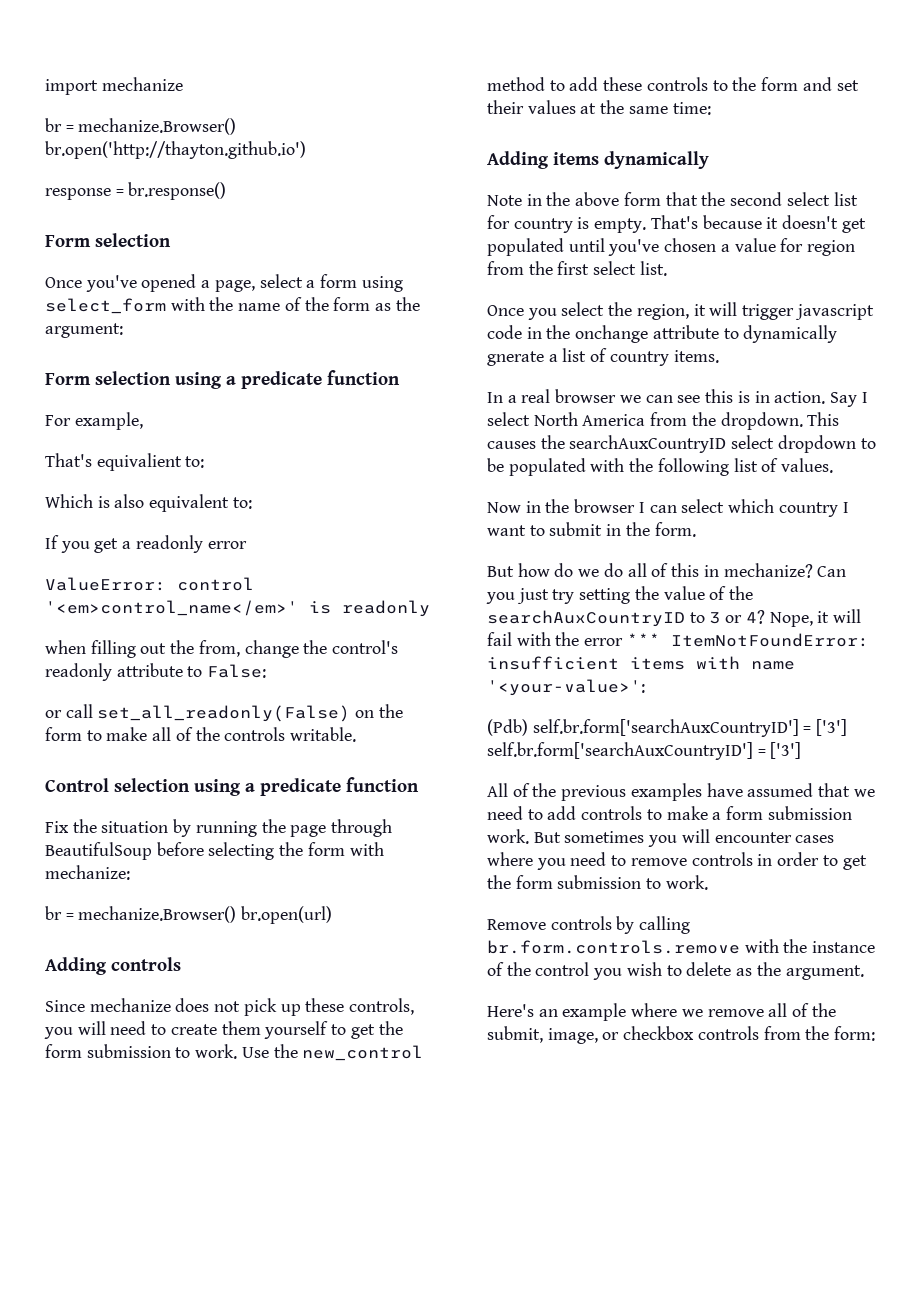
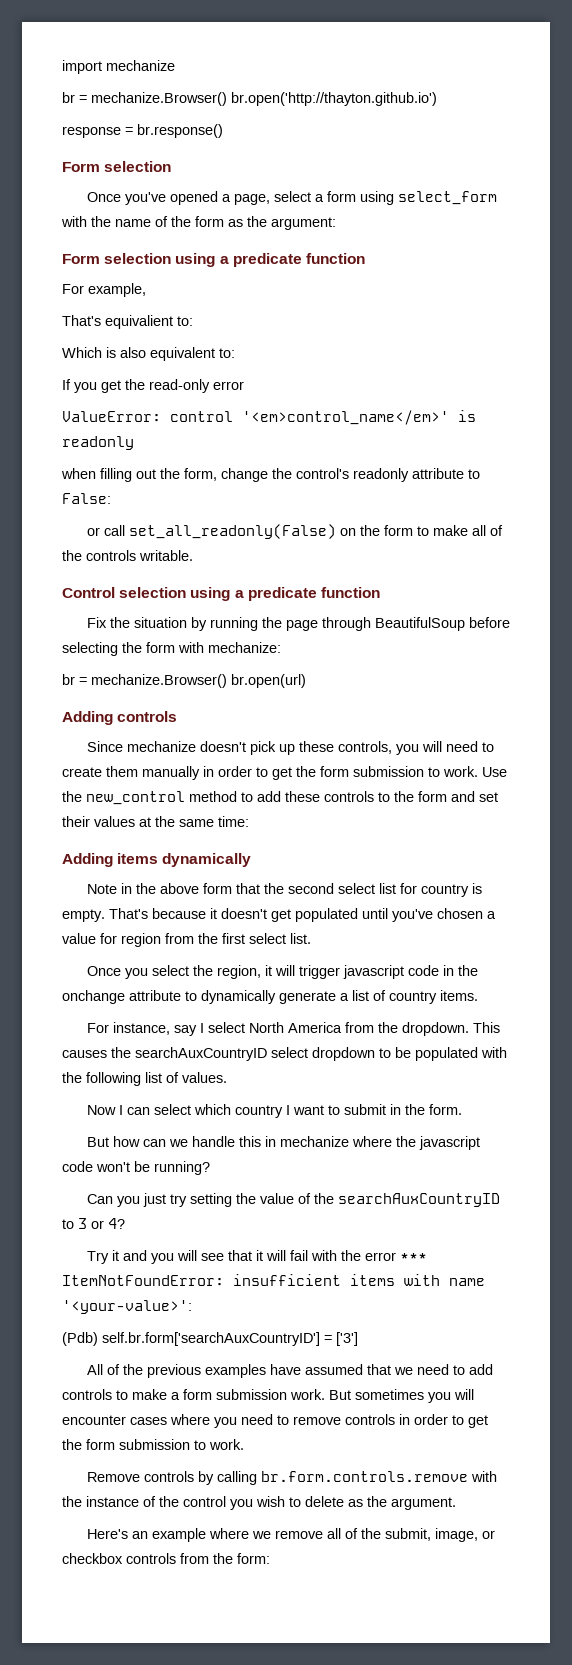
[122,535,203,553] a readonly -> [125,379,210,393] the read-only
[198,640,240,657] from, -> [184,468,217,481] form,
[175,998,241,1012] does not -> [199,741,246,752] doesn't
[264,1021,329,1039] yourself -> [142,766,252,780] manually in order
[487,351,544,366] gnerate -> [279,991,336,1004] generate
[487,389,857,407] In a real browser we can see this is in action. Say -> [86,1022,197,1036] For instance, say
[525,499,636,513] in the browser -> (116, 1110) none
[554,563,813,578] do we do all of this in mechanize? -> [142,1136,480,1150] [62,1161,210,1175] can we handle this in mechanize where the javascript code won't be running? //
[769,612,813,627] Nope, -> [86,1250,252,1264] // Try it and you will see that
[487,742,802,760] self.br.form['searchAuxCountryID'] = ['3'] -> (358, 1339) none

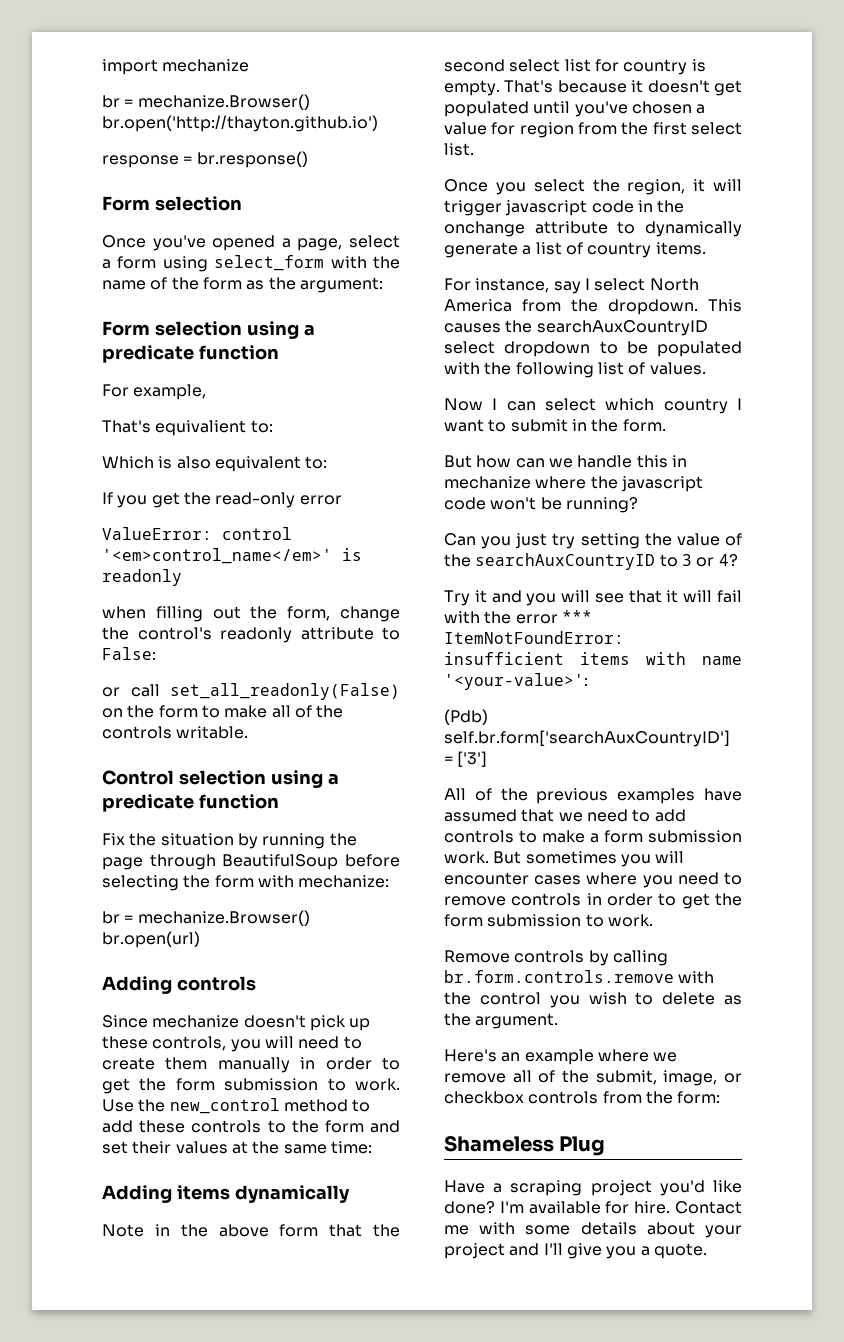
[86,1496,179,1507] instance of the -> (471, 998) none
(270, 1558) none -> [444,1135,606,1156] [444,1180,742,1196] [444,1201,742,1214] [444,1222,742,1238] [444,1243,707,1259] // Shameless Plug // Have a scraping project you'd like done? I'm available for hire. Contact me with some details about your project and I'll give you a quote.

